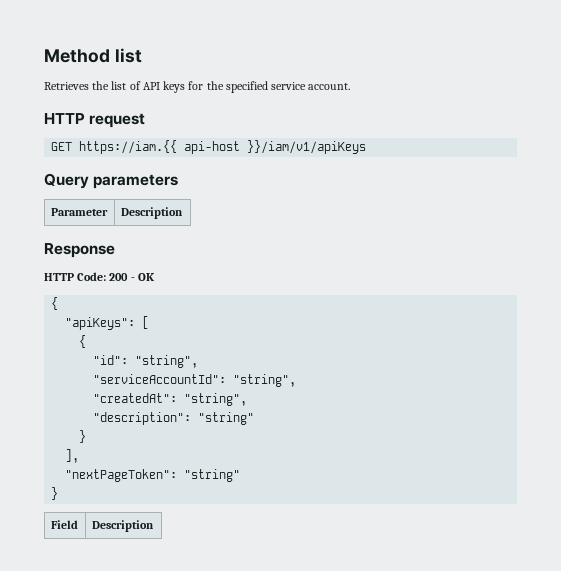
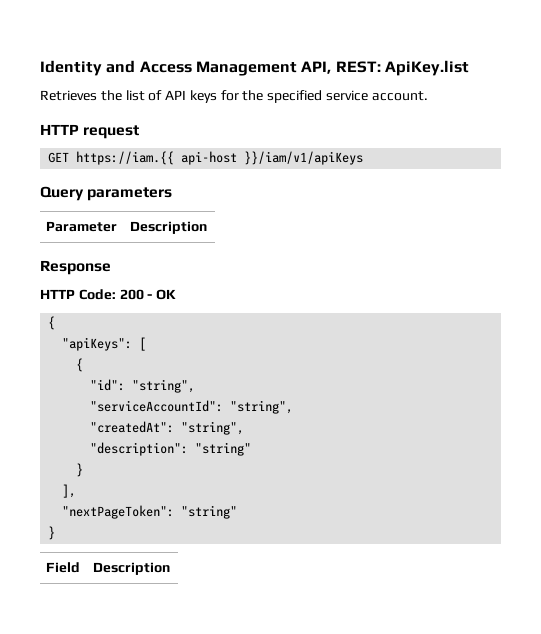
[44,48,142,63] Method list -> [40,60,469,76] Identity and Access Management API, REST: ApiKey.list

